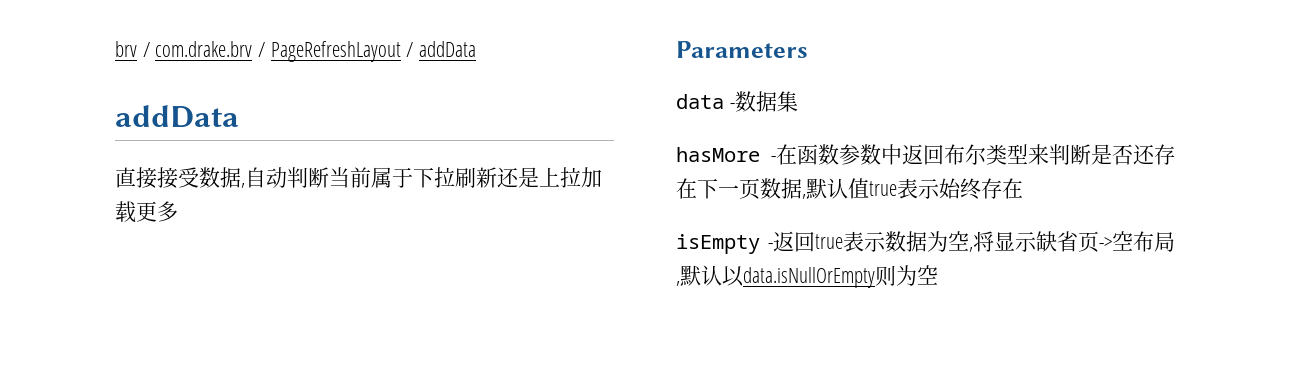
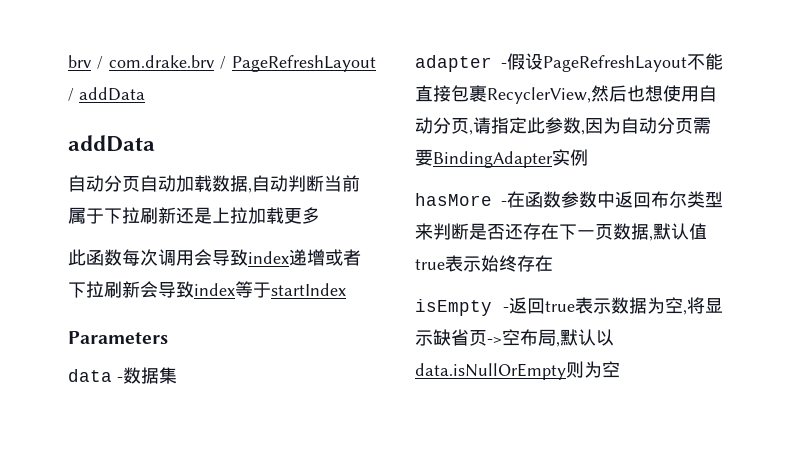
[115,167,199,189] 直接接受 -> [68,175,212,192] 自动分页自动加载
(178, 211) none -> [68,249,361,266] [68,281,346,298] // 此函数每次调用会导致index递增或者下拉刷新会导致index等于startIndex
(798, 101) none -> [415,53,723,72] [415,85,717,104] [415,117,711,135] [415,149,588,168] // adapter -假设PageRefreshLayout不能直接包裹RecyclerView,然后也想使用自动分页,请指定此参数,因为自动分页需要BindingAdapter实例

